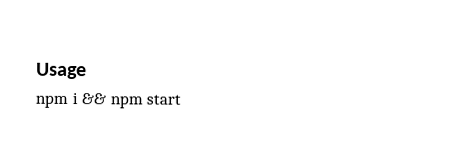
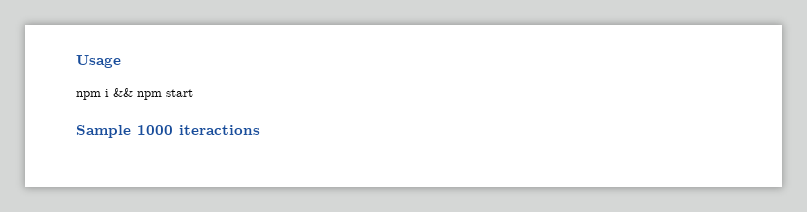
(182, 99) none -> [76,125,260,138] // Sample 1000 iteractions

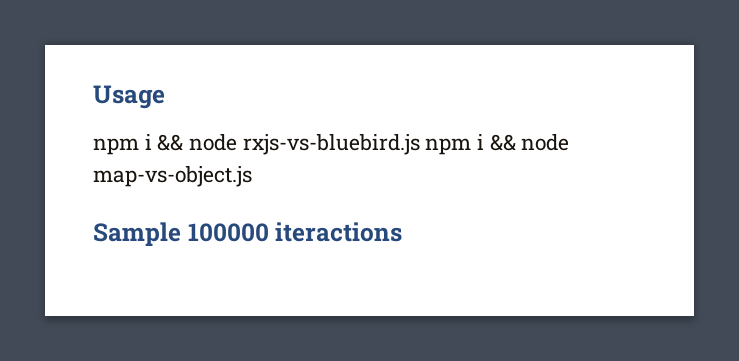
[137,89,193,100] npm start -> [189,134,570,155] [93,166,252,187] node rxjs-vs-bluebird.js npm i && node map-vs-object.js
[137,125,173,135] 1000 -> [187,223,269,242] 100000

